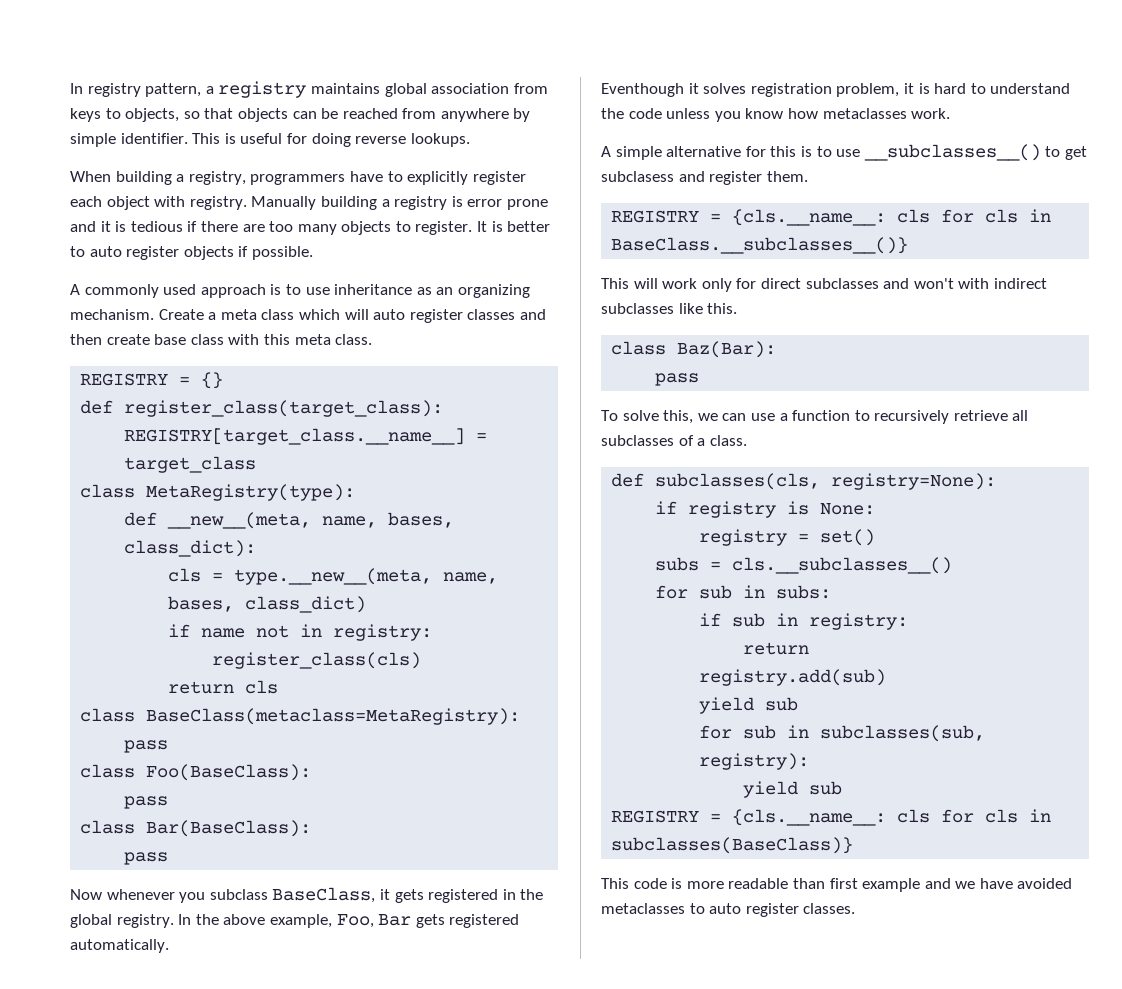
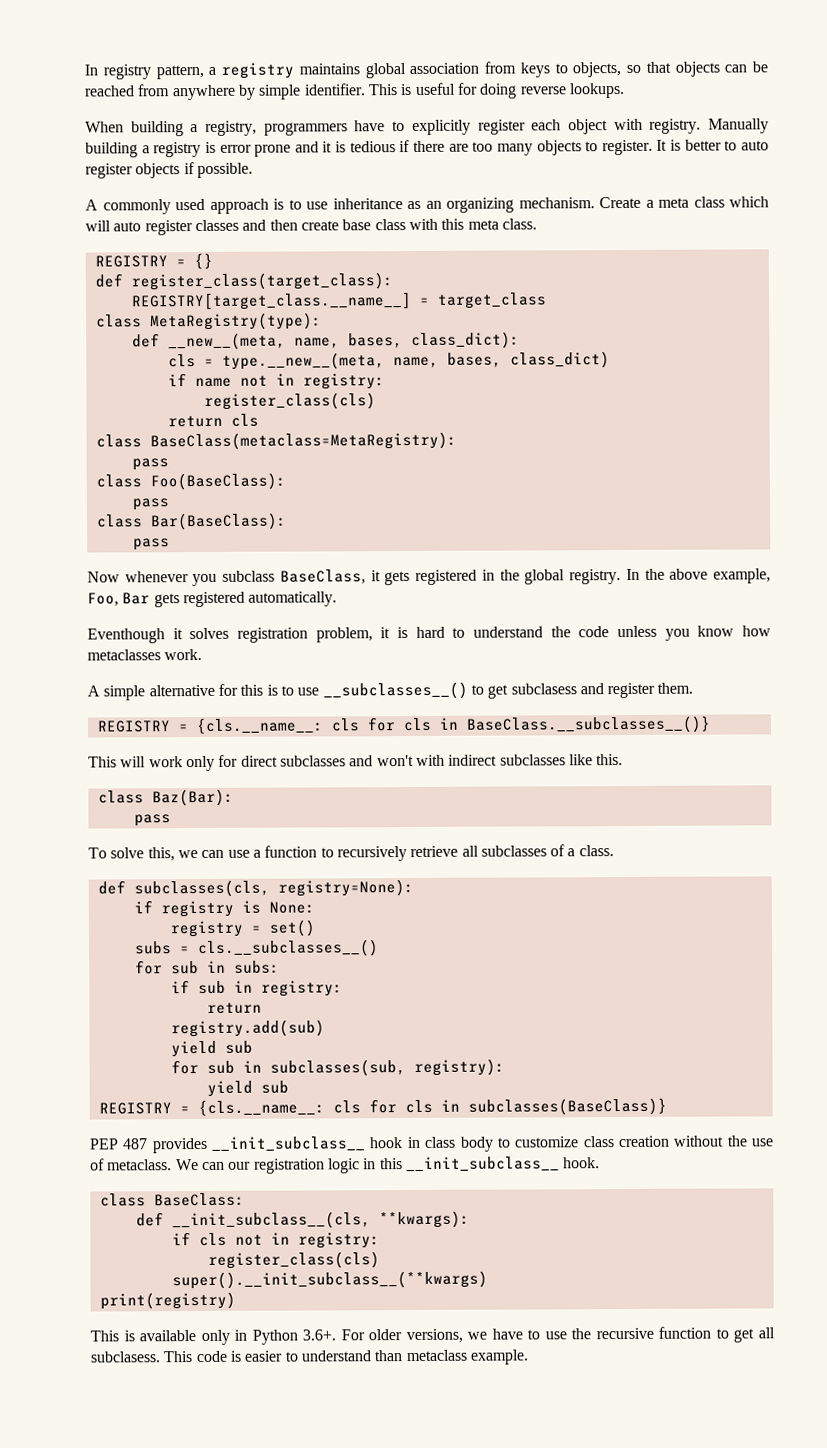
[601,878,1073,892] [601,903,856,917] This code is more readable than first example and we have avoided metaclasses to auto register classes. -> [89,1135,773,1154] [90,1156,601,1174] [99,1192,245,1207] [135,1210,470,1230] [171,1232,380,1249] [207,1251,380,1269] [171,1270,488,1290] [99,1291,236,1310] [90,1326,775,1346] [90,1349,529,1365] PEP 487 provides __init_subclass__ hook in class body to customize class creation without the use of metaclass. We can our registration logic in this __init_subclass__ hook. // class BaseClass: // def __init_subclass__(cls, **kwargs): // if cls not in registry: // register_class(cls) // super().__init_subclass__(**kwargs) // print(registry) // This is available only in Python 3.6+. For older versions, we have to use the recursive function to get all subclasess. This code is easier to understand than metaclass example.

